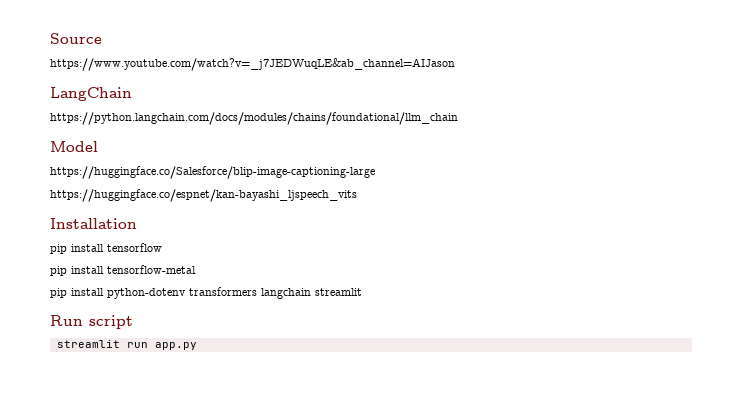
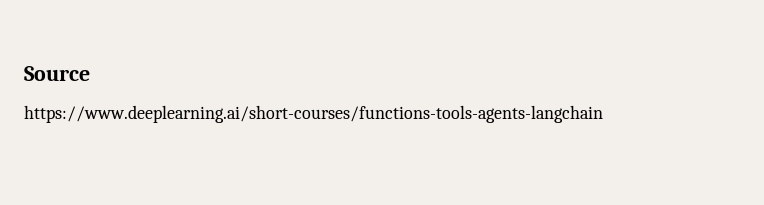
[50,58,455,71] [50,87,132,101] [50,112,458,125] [50,141,98,152] [50,166,375,179] [50,189,357,202] [50,218,137,229] [50,243,162,254] [50,265,196,276] [50,287,362,299] [50,315,133,329] [56,340,197,350] https://www.youtube.com/watch?v=_j7JEDWuqLE&ab_channel=AIJason // LangChain // https://python.langchain.com/docs/modules/chains/foundational/llm_chain // Model // https://huggingface.co/Salesforce/blip-image-captioning-large // https://huggingface.co/espnet/kan-bayashi_ljspeech_vits // Installation // pip install tensorflow // pip install tensorflow-metal // pip install python-dotenv transformers langchain streamlit // Run script // streamlit run app.py -> [24,105,603,123] https://www.deeplearning.ai/short-courses/functions-tools-agents-langchain

